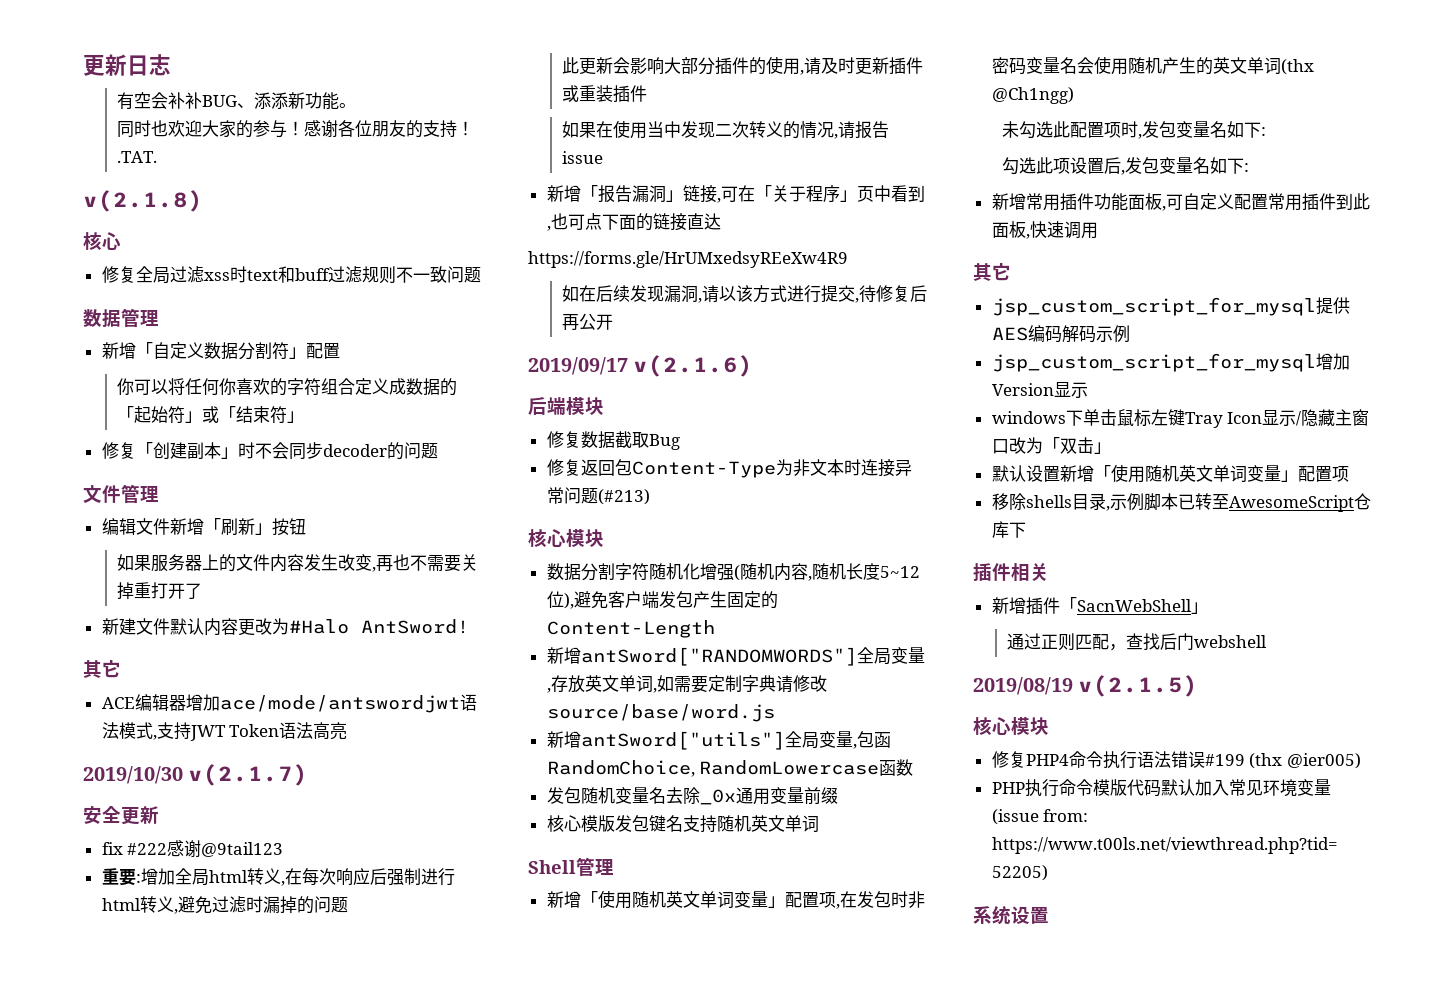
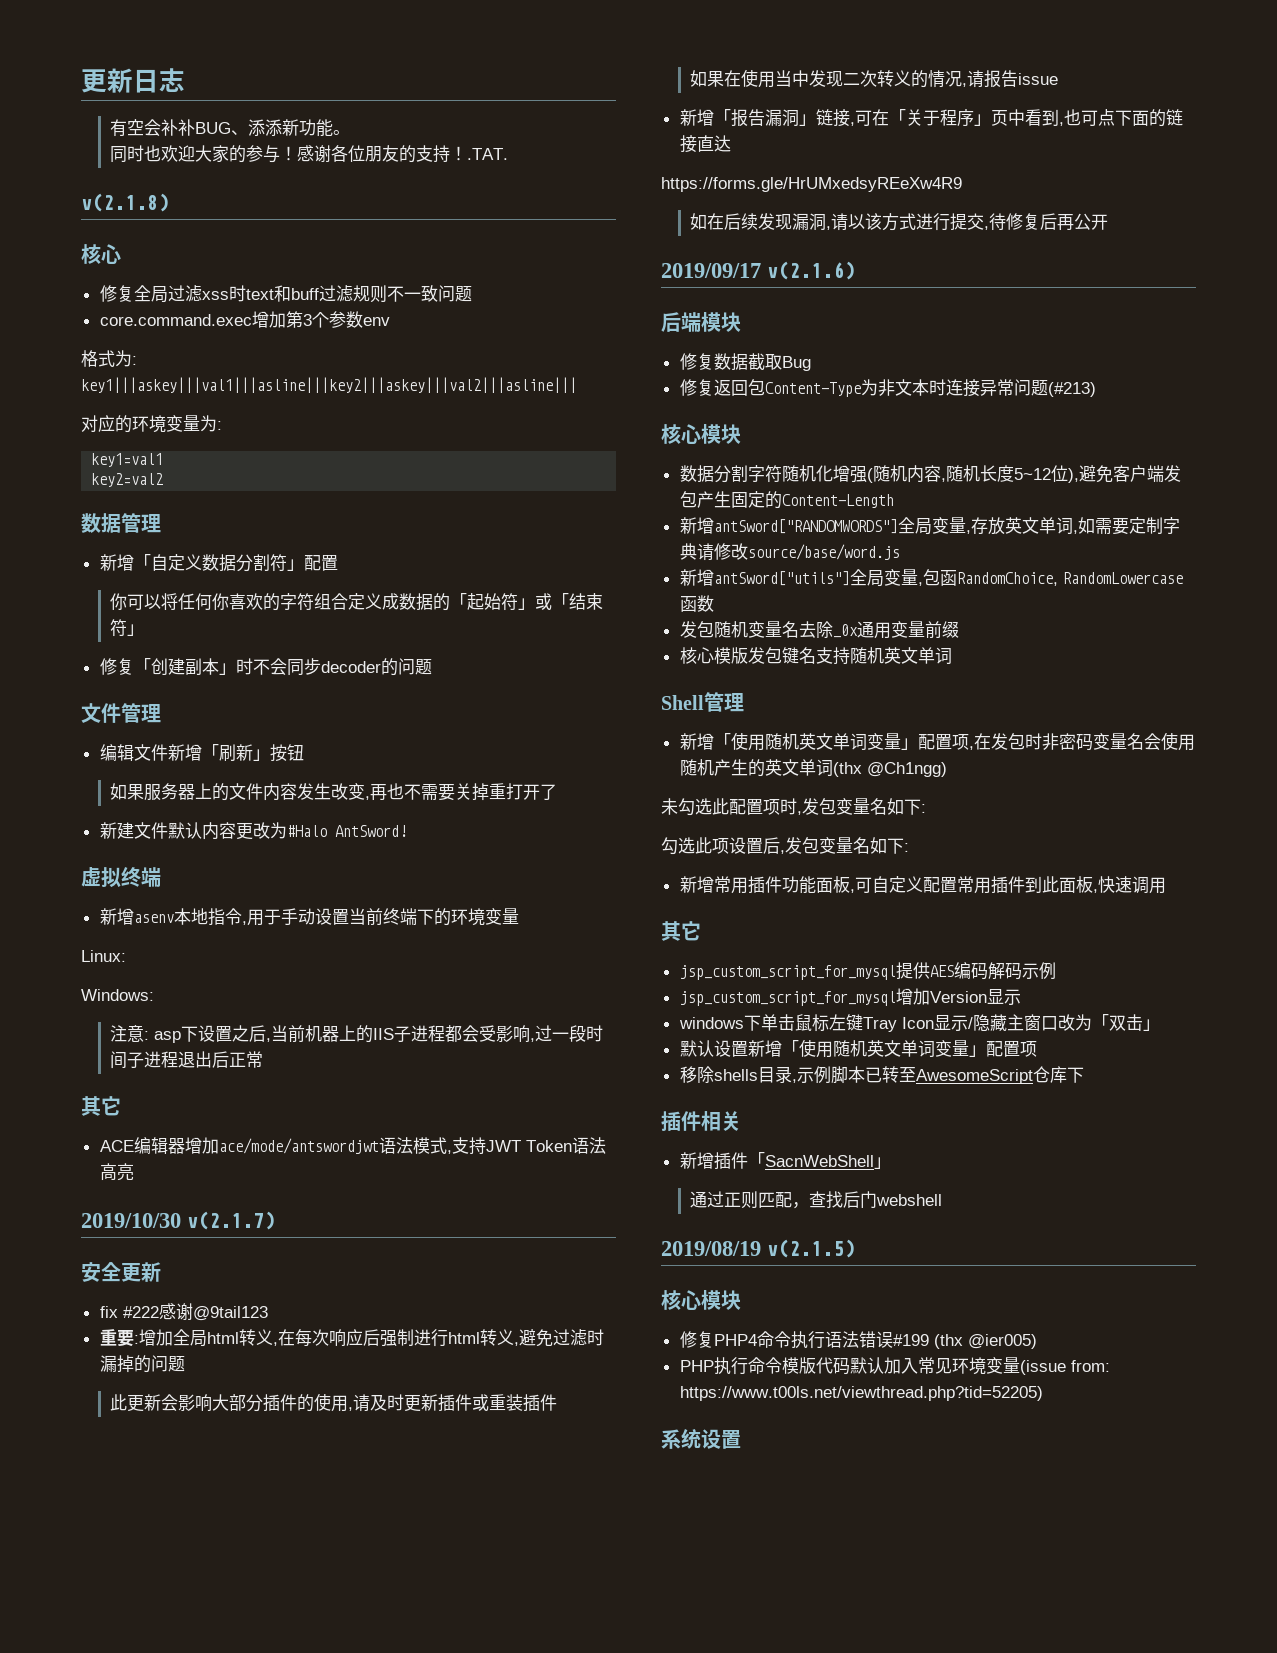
(481, 275) none -> [99,311,390,328] [81,350,137,367] [81,377,577,393] [81,415,222,433] [91,453,164,467] [91,473,164,487] // core.command.exec增加第3个参数env // 格式为: key1|||askey|||val1|||asline|||key2|||askey|||val2|||asline||| // 对应的环境变量为: // key1=val1 // key2=val2
(469, 626) none -> [81,867,161,888] [99,908,519,926] [81,950,126,962] [81,989,154,1001] [109,1025,603,1043] [109,1051,263,1069] // 虚拟终端 // 新增asenv本地指令,用于手动设置当前终端下的环境变量 // Linux: // Windows: // 注意: asp下设置之后,当前机器上的IIS子进程都会受影响,过一段时间子进程退出后正常

